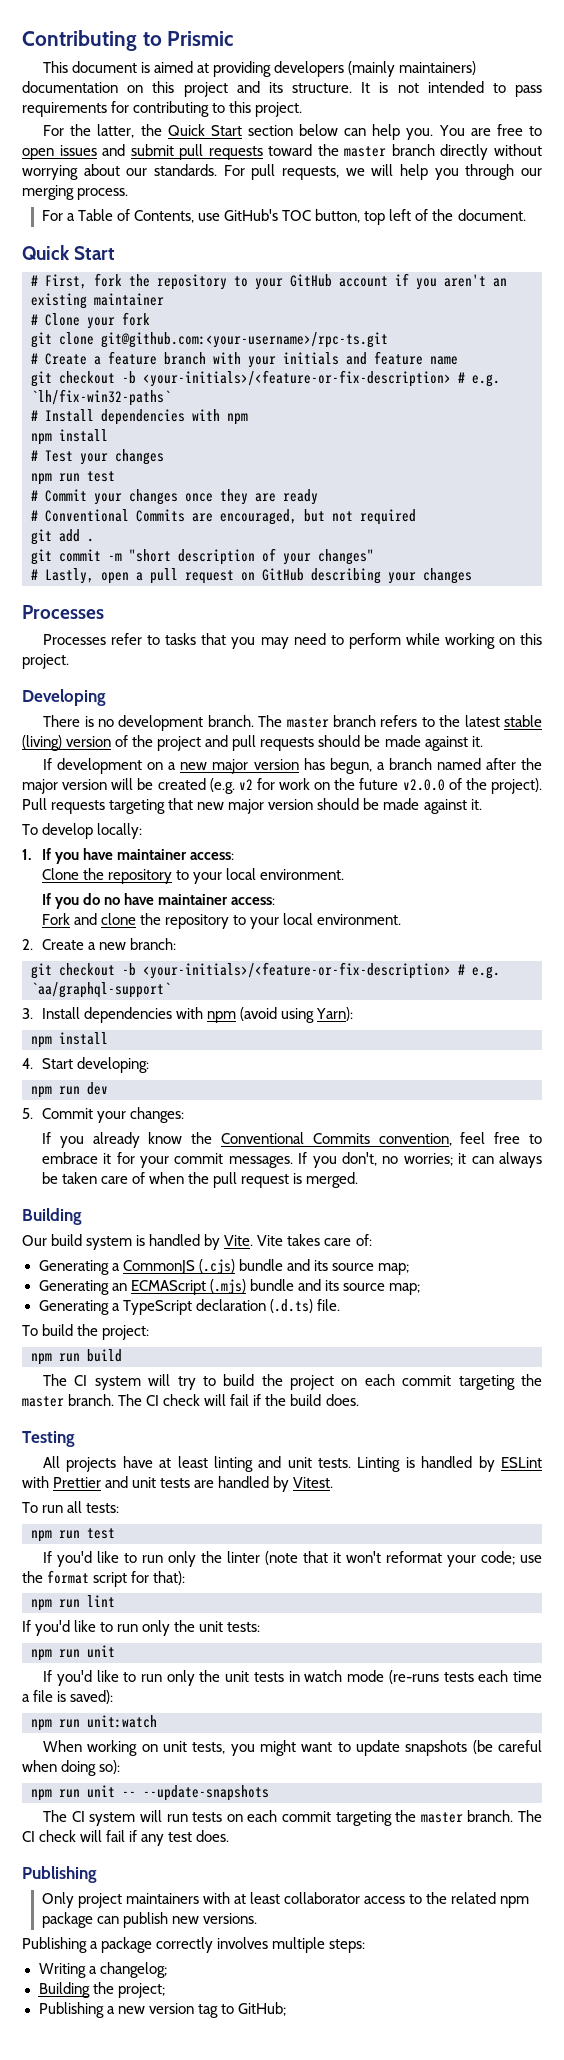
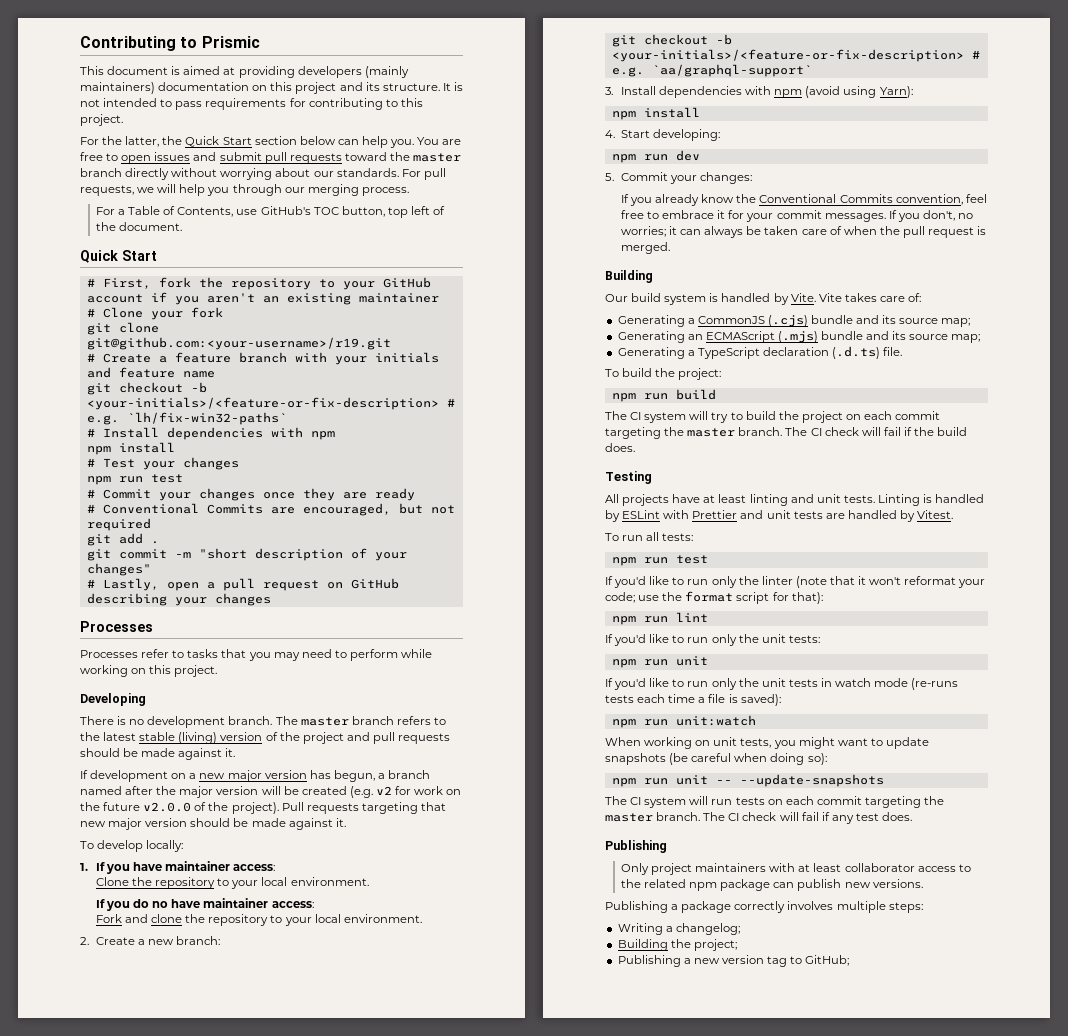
[101,332,388,348] git@github.com:<your-username>/rpc-ts.git -> [86,337,391,350] git@github.com:<your-username>/r19.git

